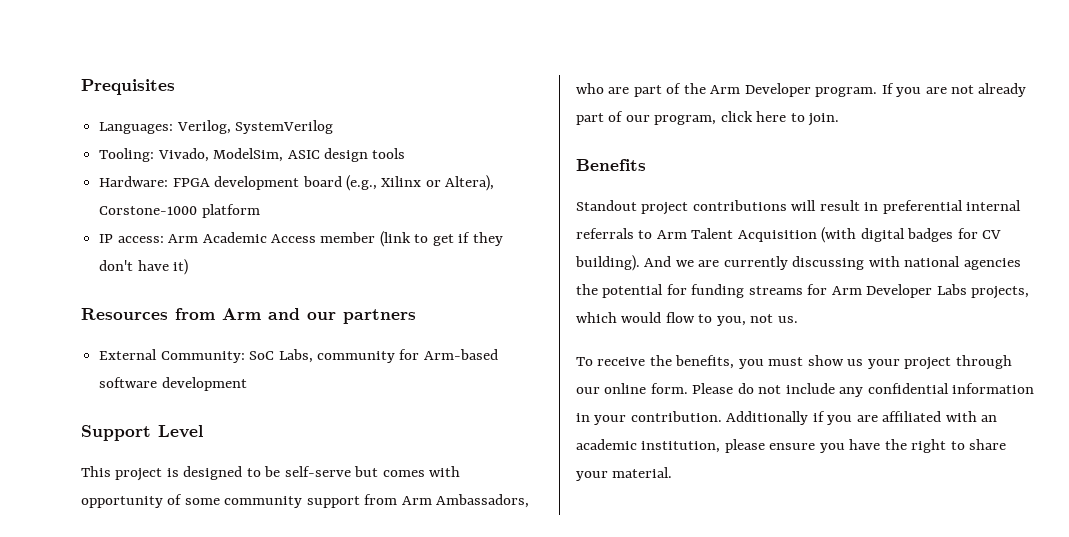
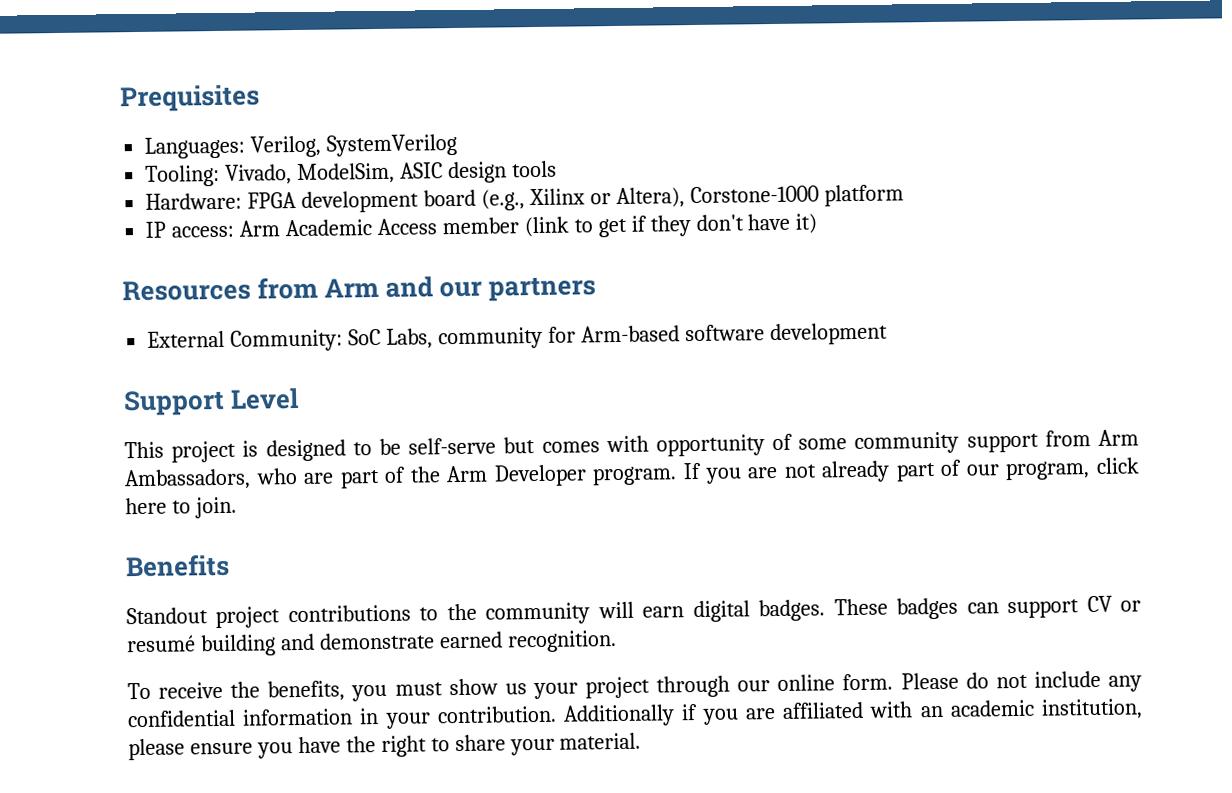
[791,200,1022,214] [576,227,1002,243] [575,255,1021,271] [576,284,1030,299] [576,312,798,326] will result in preferential internal referrals to Arm Talent Acquisition (with digital badges for CV building). And we are currently discussing with national agencies the potential for funding streams for Arm Developer Labs projects, which would flow to you, not us. -> [419,595,1141,625] [126,630,617,657] to the community will earn digital badges. These badges can support CV or resumé building and demonstrate earned recognition.

